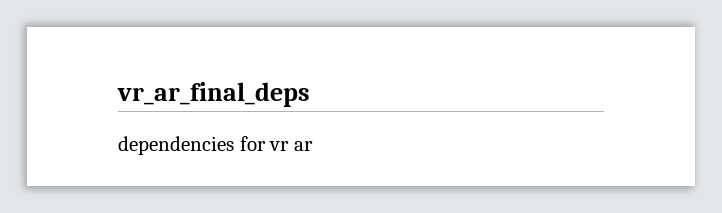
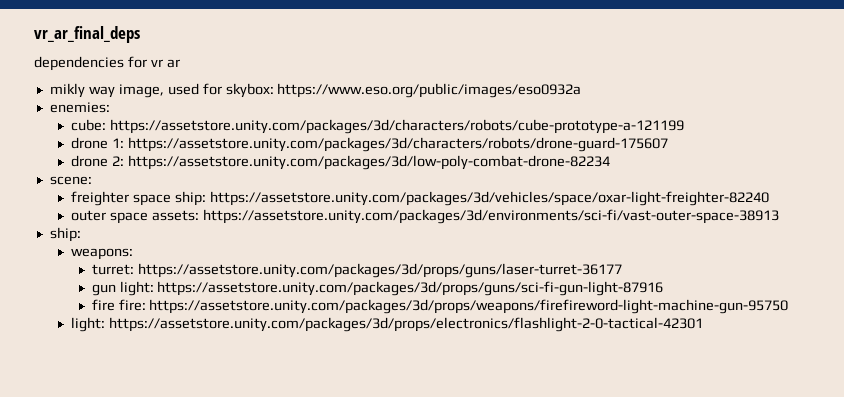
(313, 146) none -> [49,83,582,98] [49,102,110,113] [70,119,684,134] [70,137,668,152] [70,155,610,170] [49,176,92,185] [70,191,769,206] [70,209,779,224] [49,227,81,242] [70,248,133,260] [91,263,622,278] [91,281,664,296] [91,299,789,314] [70,317,703,332] // mikly way image, used for skybox: https://www.eso.org/public/images/eso0932a // enemies: // cube: https://assetstore.unity.com/packages/3d/characters/robots/cube-prototype-a-121199 // drone 1: https://assetstore.unity.com/packages/3d/characters/robots/drone-guard-175607 // drone 2: https://assetstore.unity.com/packages/3d/low-poly-combat-drone-82234 // scene: // freighter space ship: https://assetstore.unity.com/packages/3d/vehicles/space/oxar-light-freighter-82240 // outer space assets: https://assetstore.unity.com/packages/3d/environments/sci-fi/vast-outer-space-38913 // ship: // weapons: // turret: https://assetstore.unity.com/packages/3d/props/guns/laser-turret-36177 // gun light: https://assetstore.unity.com/packages/3d/props/guns/sci-fi-gun-light-87916 // fire fire: https://assetstore.unity.com/packages/3d/props/weapons/firefireword-light-machine-gun-95750 // light: https://assetstore.unity.com/packages/3d/props/electronics/flashlight-2-0-tactical-42301

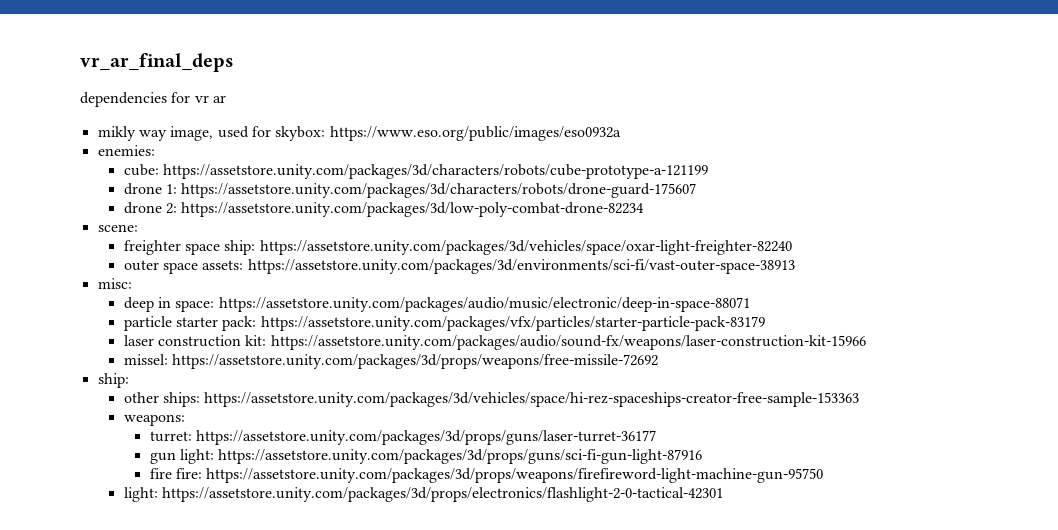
[49,227,81,242] ship: -> [97,278,132,289] [123,297,750,312] [123,316,765,331] [123,335,866,350] [123,354,658,369] [97,373,129,388] [123,392,860,407] misc: // deep in space: https://assetstore.unity.com/packages/audio/music/electronic/deep-in-space-88071 // particle starter pack: https://assetstore.unity.com/packages/vfx/particles/starter-particle-pack-83179 // laser construction kit: https://assetstore.unity.com/packages/audio/sound-fx/weapons/laser-construction-kit-15966 // missel: https://assetstore.unity.com/packages/3d/props/weapons/free-missile-72692 // ship: // other ships: https://assetstore.unity.com/packages/3d/vehicles/space/hi-rez-spaceships-creator-free-sample-153363

